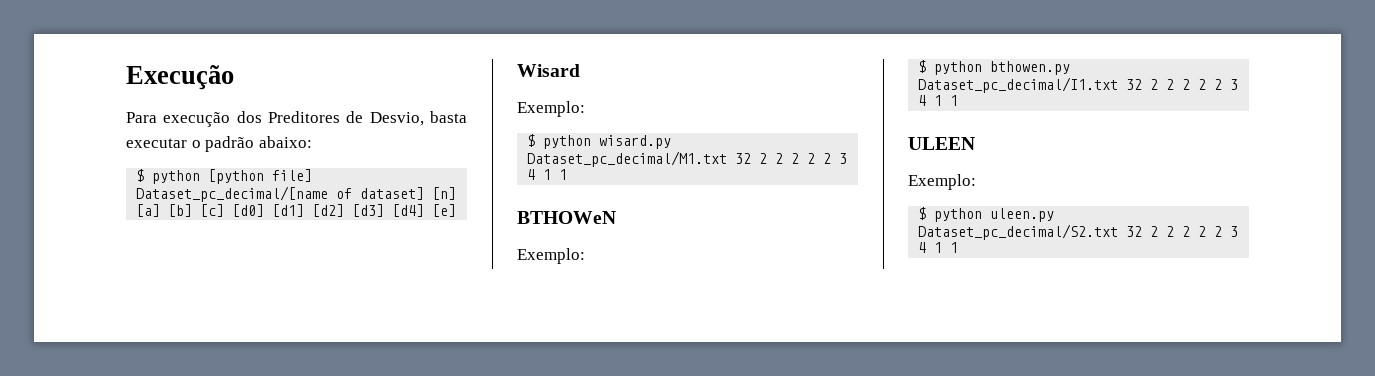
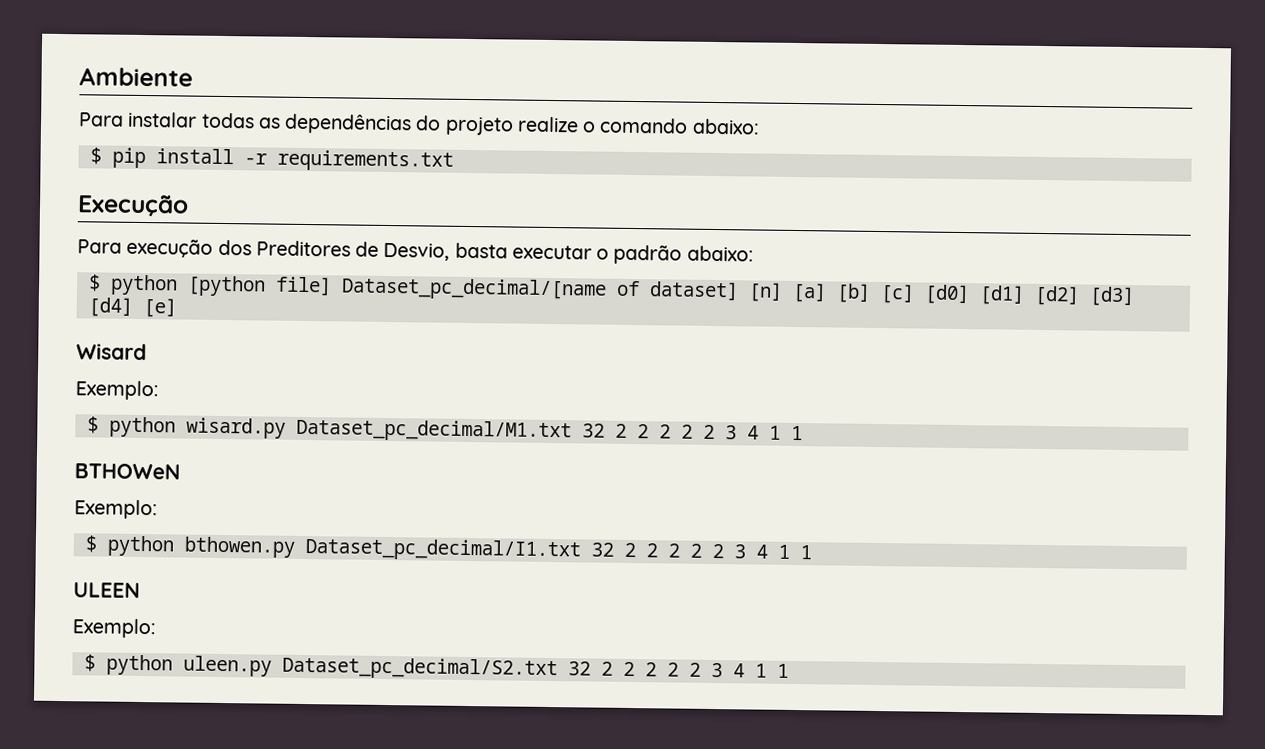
(126, 77) none -> [79,67,193,87] [78,111,760,136] [89,147,454,172] Ambiente // Para instalar todas as dependências do projeto realize o comando abaixo: // $ pip install -r requirements.txt //

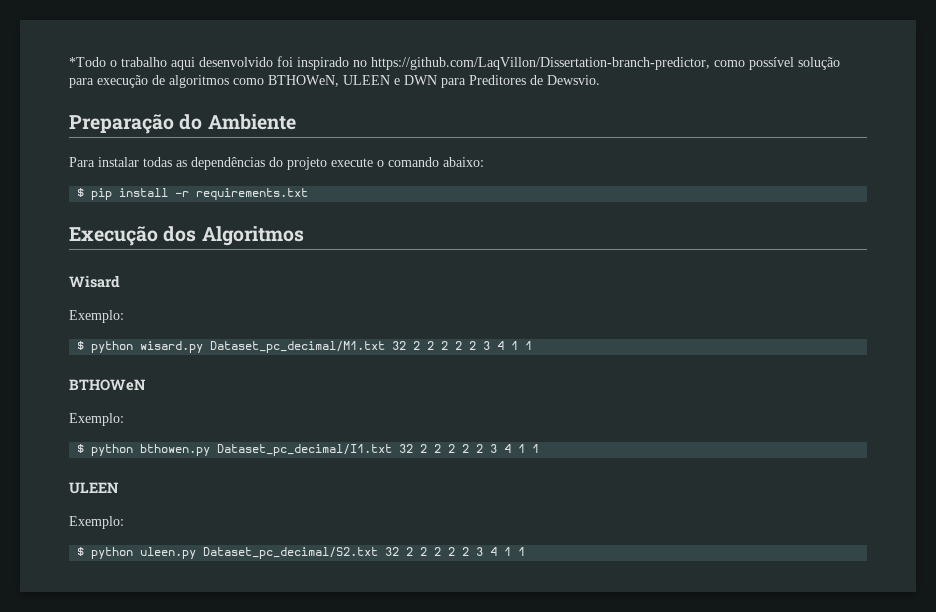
(79, 77) none -> [69,56,840,70] [69,75,600,88] [69,114,203,134] *Todo o trabalho aqui desenvolvido foi inspirado no https://github.com/LaqVillon/Dissertation-branch-predictor, como possível solução para execução de algoritmos como BTHOWeN, ULEEN e DWN para Preditores de Dewsvio. // Preparação do
[516,116,579,133] realize -> [331,158,373,167] execute
[77,238,754,265] [87,274,1135,307] [87,297,177,318] // Para execução dos Preditores de Desvio, basta executar o padrão abaixo: // $ python [python file] Dataset_pc_decimal/[name of dataset] [n] [a] [b] [c] [d0] [d1] [d2] [d3] [d4] [e] -> [163,226,304,246] dos Algoritmos

